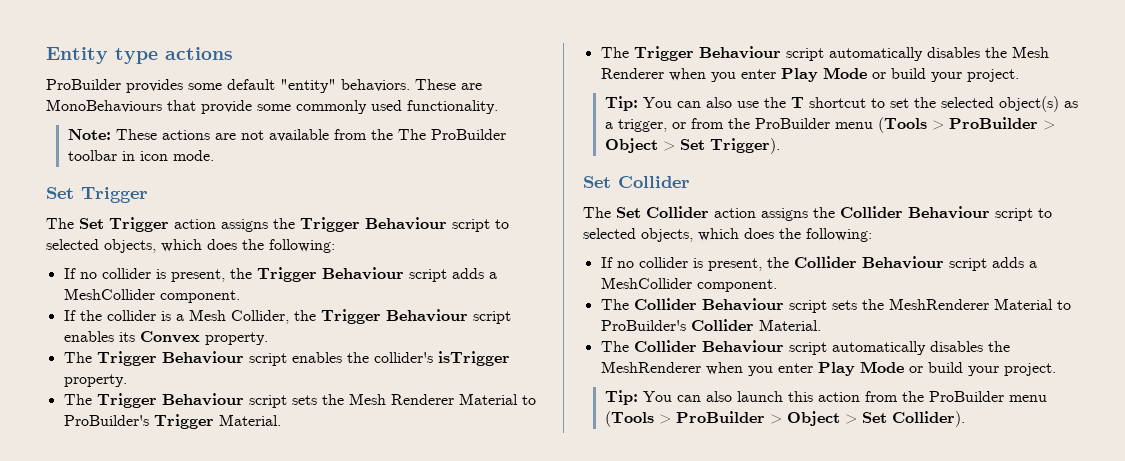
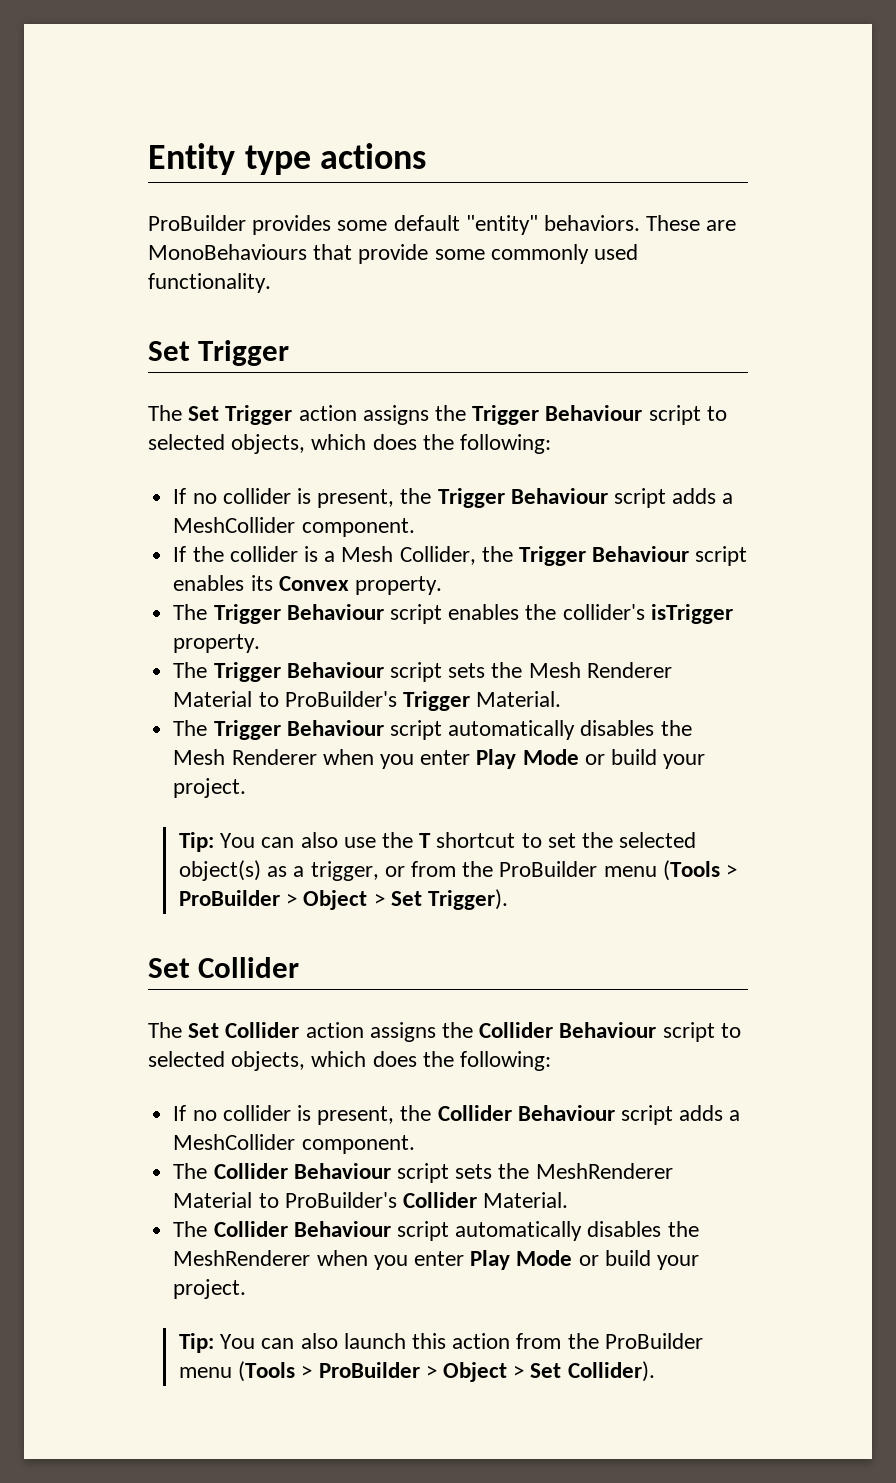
[67,129,506,142] [67,150,214,161] // Note: These actions are not available from the The ProBuilder toolbar in icon mode. -> (271, 283) none

